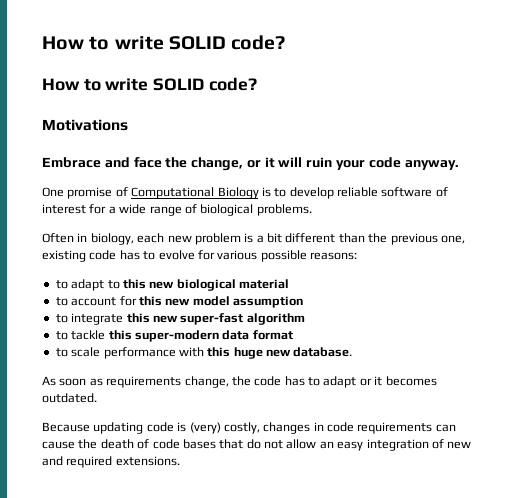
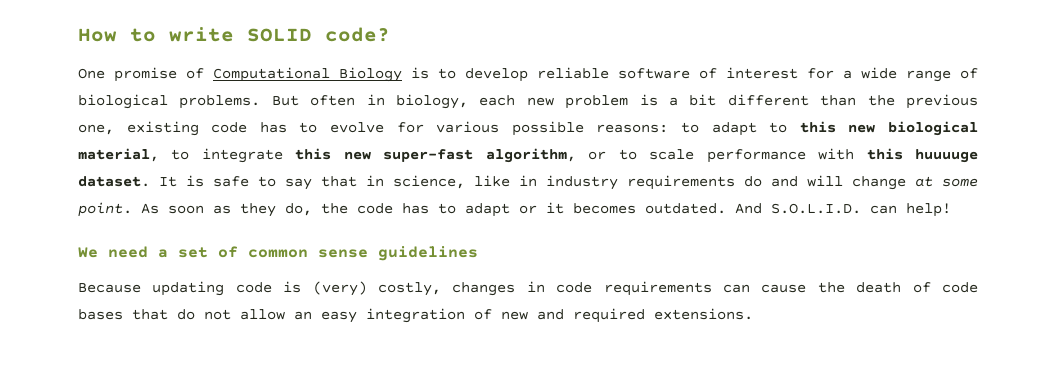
[42,35,286,50] [42,77,257,91] [42,119,128,131] [42,157,459,171] How to write SOLID code? // How to write SOLID code? // Motivations // Embrace and face the change, or it will ruin your code anyway. -> [78,27,390,42] How to write SOLID code?
[42,233,74,243] // Often -> [271,95,356,106] But often
(357, 256) // -> (669, 128) none
[239,279,289,289] [55,296,303,308] material // to account for this new model assumption // -> [78,148,159,162] material,
[246,313,305,325] [55,330,293,342] algorithm // to tackle this super-modern data format // -> [485,148,607,163] algorithm, or
[233,347,353,359] huge new database. // -> [915,149,978,163] [78,175,978,190] [78,202,132,217] huuuuge dataset. It is safe to say that in science, like in industry requirements do and will change at some point.
[106,376,229,388] requirements change, -> [240,203,312,217] they do,
(97, 398) none -> [735,203,951,217] [78,246,478,261] And S.O.L.I.D. can help! // We need a set of common sense guidelines

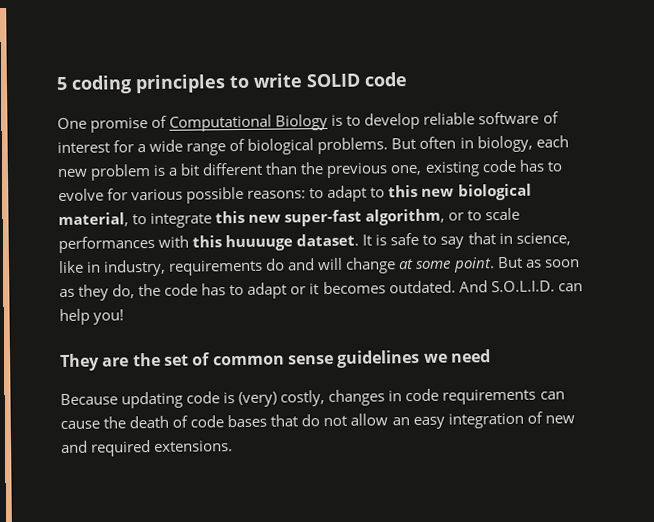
[78,28,117,42] How -> [56,74,226,94] 5 coding principles
[325,27,390,42] code? -> [364,72,408,87] code
[706,149,806,163] performance -> [58,235,155,254] performances
[546,175,618,190] industry -> [103,259,167,277] industry,
[141,203,159,214] As -> [496,256,542,269] But as
[906,203,951,217] [78,246,168,258] help! // We need a -> [59,308,125,326] [60,352,161,372] help you! // They are the
(478, 253) none -> [423,349,491,363] we need

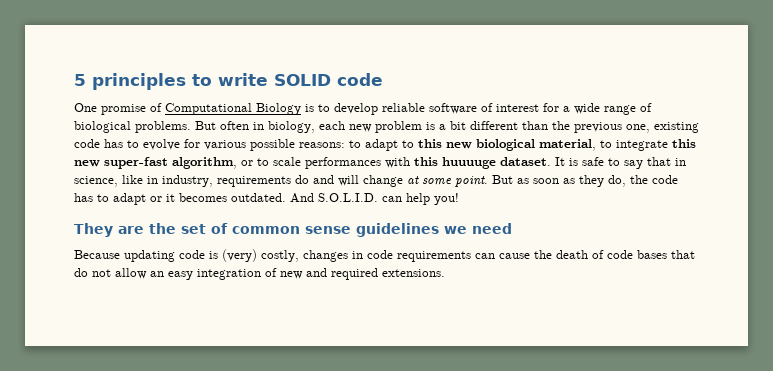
[71,75,132,94] coding -> (86, 80) none

